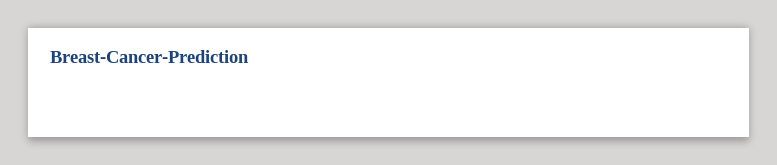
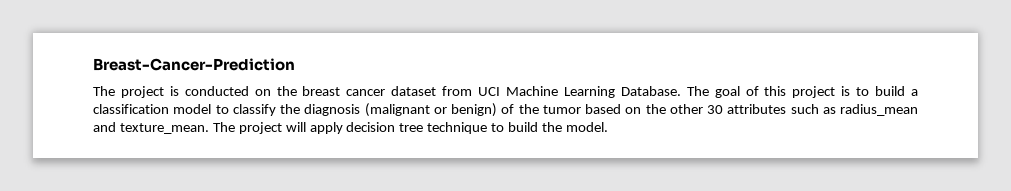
(249, 56) none -> [93,86,918,98] [93,103,918,117] [93,122,608,134] // The project is conducted on the breast cancer dataset from UCI Machine Learning Database. The goal of this project is to build a classification model to classify the diagnosis (malignant or benign) of the tumor based on the other 30 attributes such as radius_mean and texture_mean. The project will apply decision tree technique to build the model.

